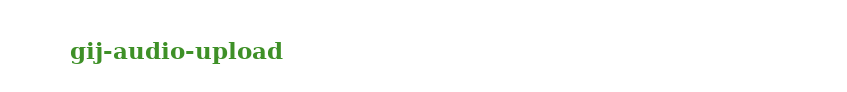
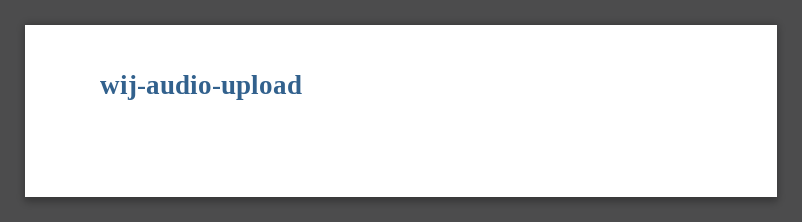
[70,42,283,64] gij-audio-upload -> [100,75,302,100] wij-audio-upload

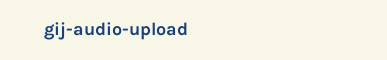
[100,75,302,100] wij-audio-upload -> [44,22,188,40] gij-audio-upload

